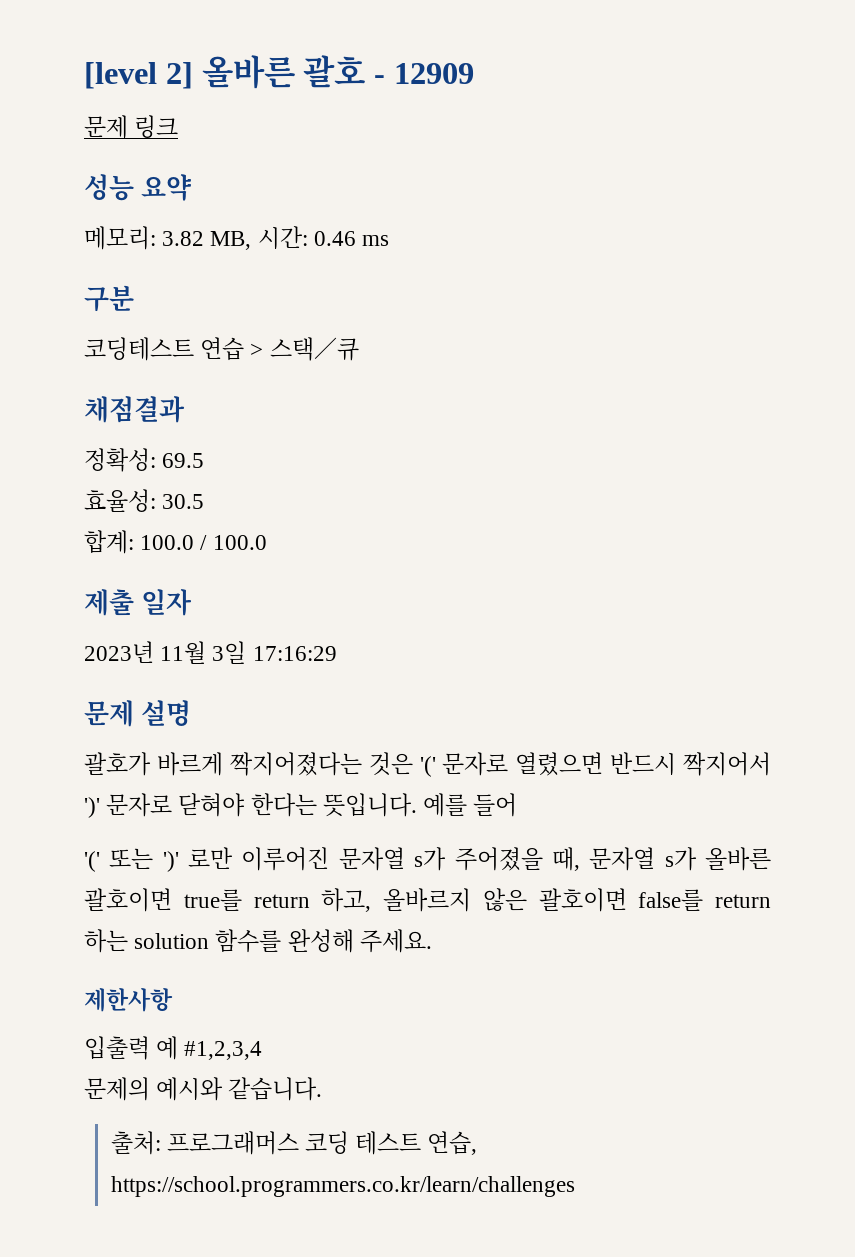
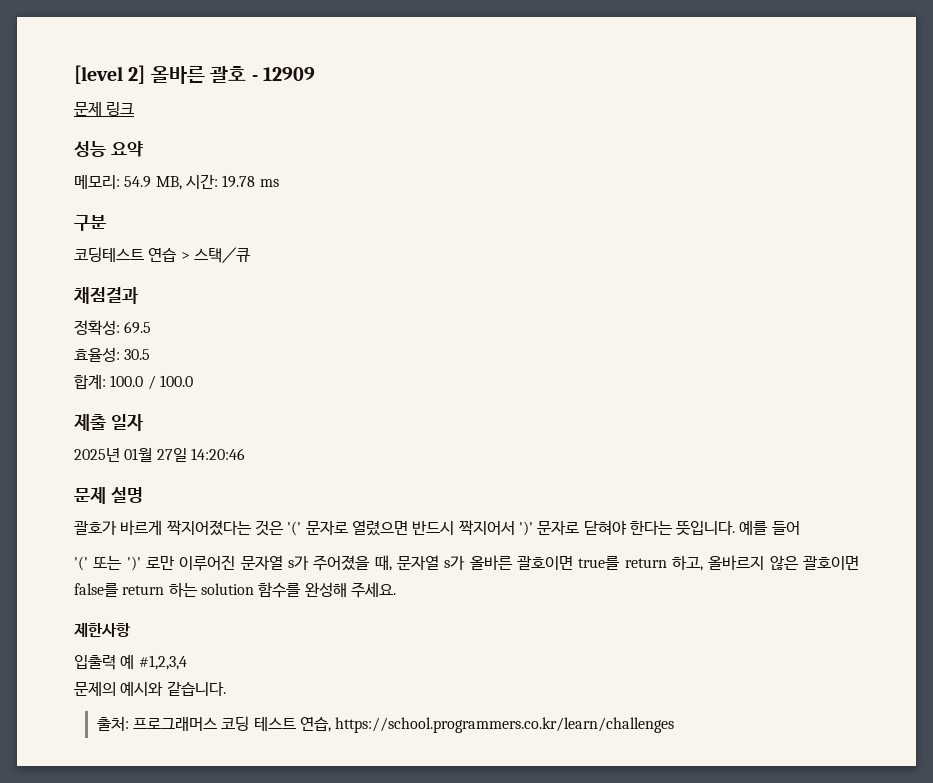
[162,231,205,246] 3.82 -> [124,176,152,188] 54.9
[313,231,356,246] 0.46 -> [222,175,256,188] 19.78
[84,641,337,664] 2023년 11월 3일 17:16:29 -> [74,447,245,462] 2025년 01월 27일 14:20:46

